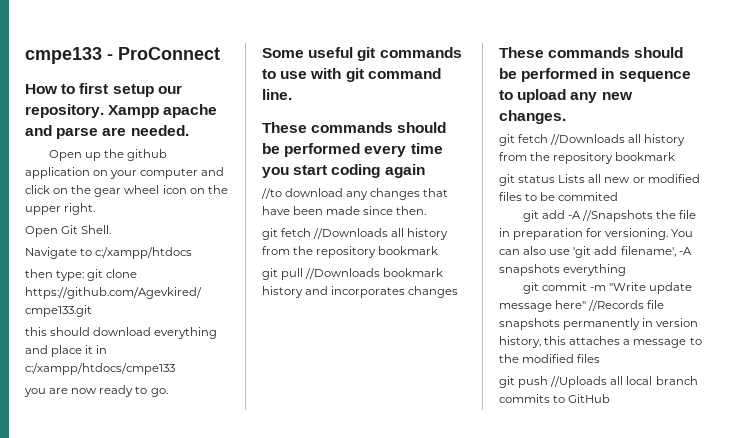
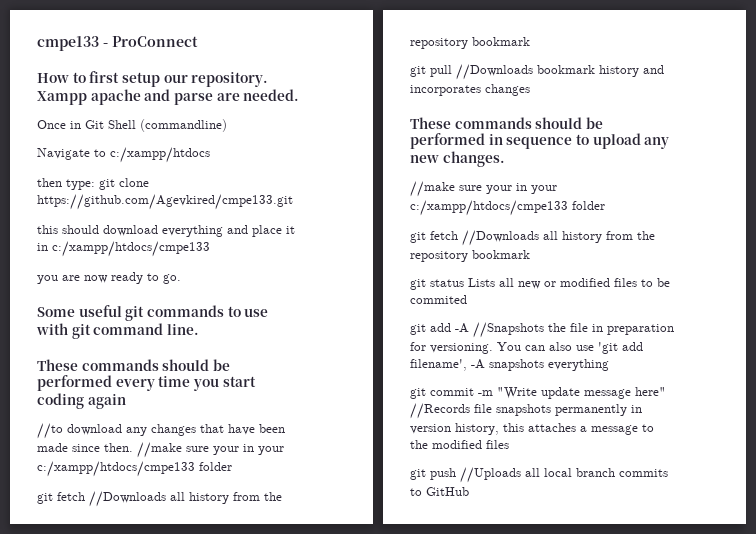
[48,149,168,161] [25,167,225,179] [25,185,228,197] [25,203,96,215] [25,225,112,237] Open up the github application on your computer and click on the gear wheel icon on the upper right. // Open Git Shell. -> [37,119,227,132] Once in Git Shell (commandline)
(427, 210) none -> [137,442,284,458] [37,461,232,477] //make sure your in your c:/xampp/htdocs/cmpe133 folder
(566, 117) none -> [410,181,557,197] [410,200,605,216] // //make sure your in your c:/xampp/htdocs/cmpe133 folder

